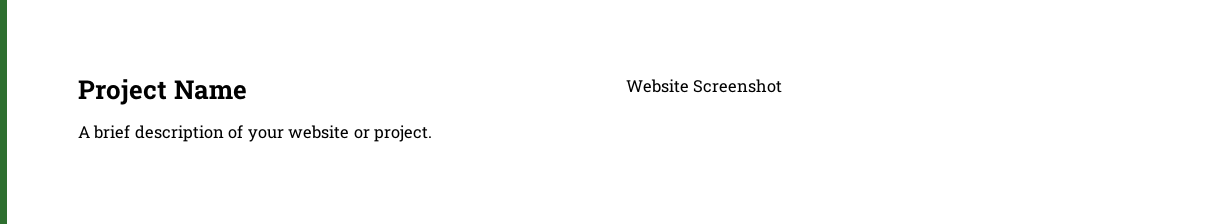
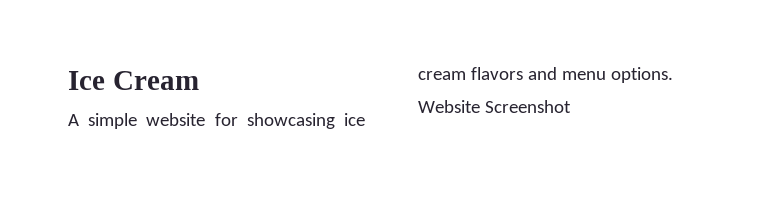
[78,79,248,105] Project Name -> [68,71,199,90] Ice Cream
[93,125,433,142] brief description of your website or project. -> [88,113,365,129] [418,67,673,83] simple website for showcasing ice cream flavors and menu options.

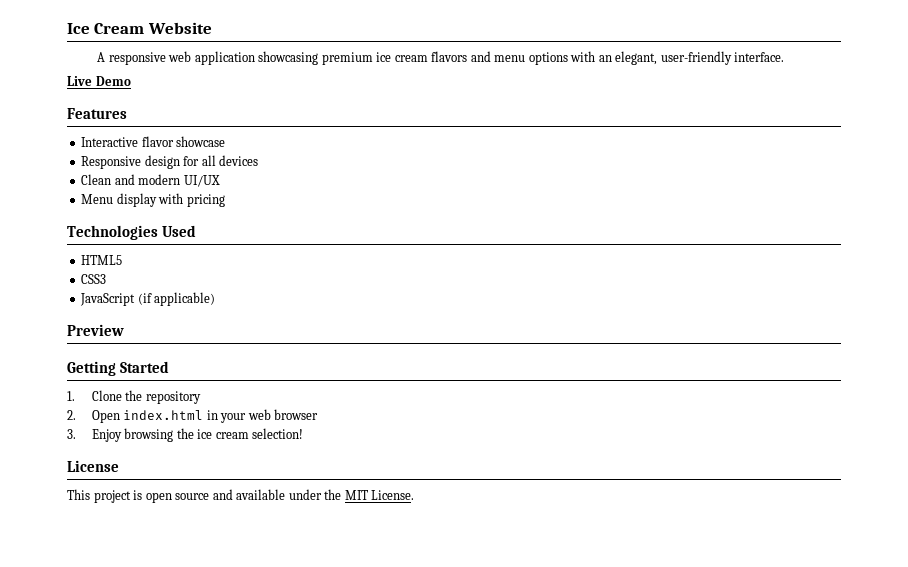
(199, 80) none -> [147,22,212,34] Website
[88,113,335,129] simple website for showcasing -> [108,51,373,65] responsive web application showcasing premium
[610,67,673,83] [418,100,571,113] options. // Website Screenshot -> [528,51,785,65] [67,76,131,86] [67,108,127,119] [81,136,226,147] [81,155,259,169] [81,174,220,187] [81,193,225,207] [67,225,197,240] [81,255,123,265] [81,274,107,284] [80,292,216,306] [67,324,124,336] [67,361,170,376] [67,390,201,404] [67,409,319,423] [67,428,304,442] [67,460,119,472] [67,489,415,503] options with an elegant, user-friendly interface. // Live Demo // Features // Interactive flavor showcase // Responsive design for all devices // Clean and modern UI/UX // Menu display with pricing // Technologies Used // HTML5 // CSS3 // JavaScript (if applicable) // Preview // Getting Started // 1. Clone the repository // 2. Open index.html in your web browser // 3. Enjoy browsing the ice cream selection! // License // This project is open source and available under the MIT License.

